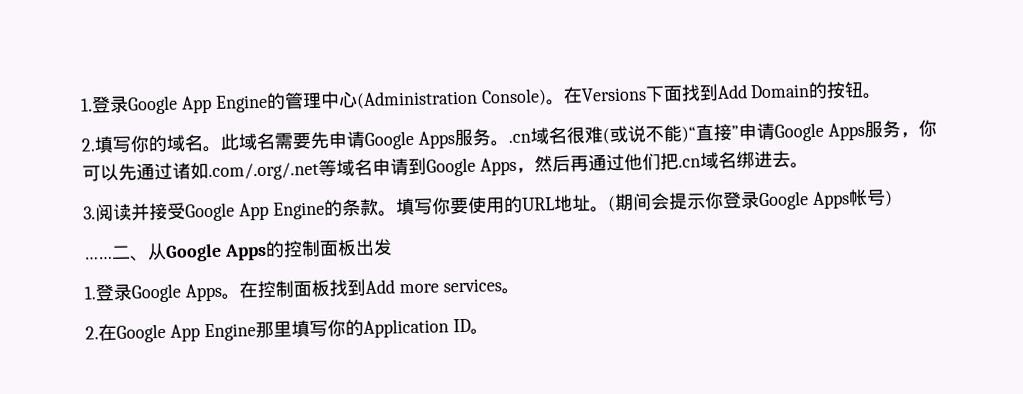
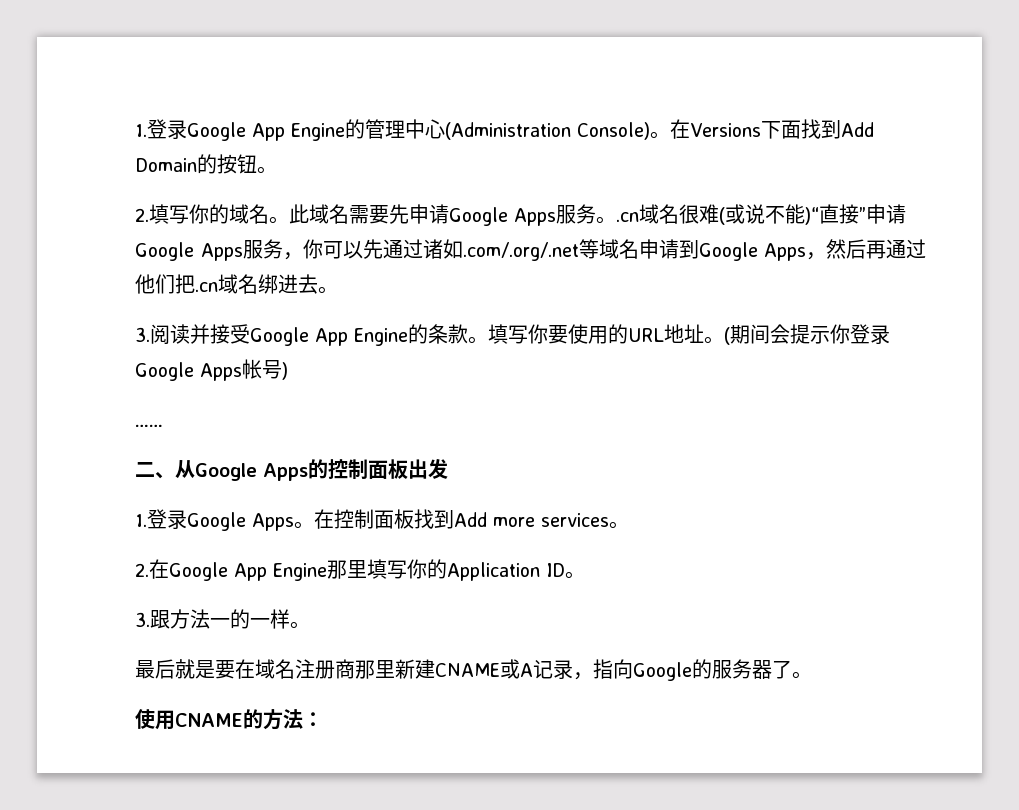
(113, 257) none -> (163, 425) //
(489, 331) none -> [135,609,310,629] [135,659,812,681] [135,709,323,730] // 3.跟方法一的一样。 // 最后就是要在域名注册商那里新建CNAME或A记录，指向Google的服务器了。 // 使用CNAME的方法：

